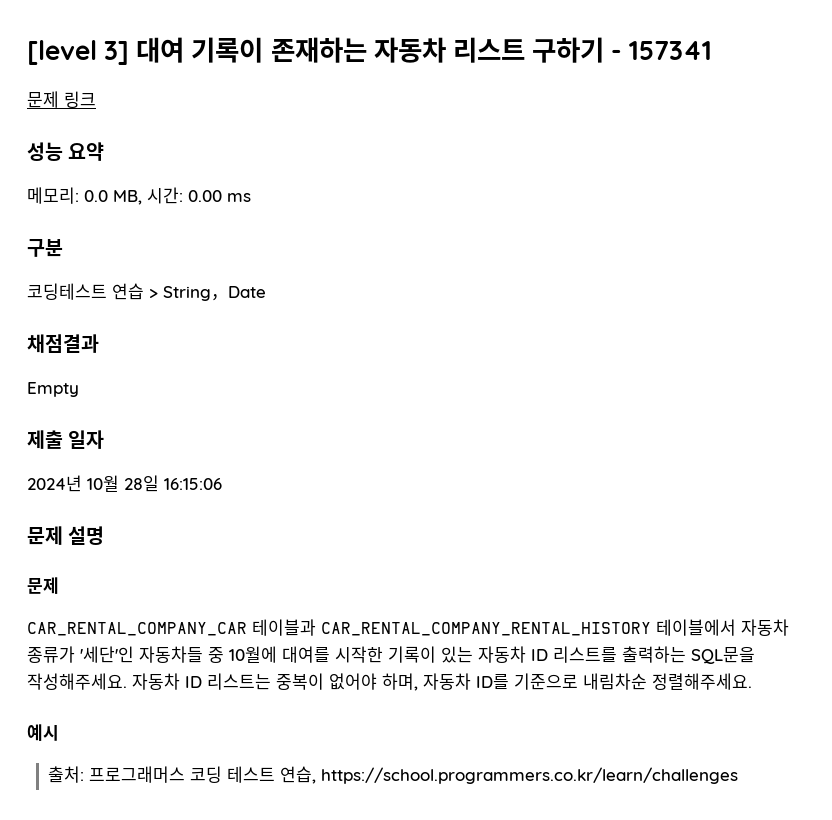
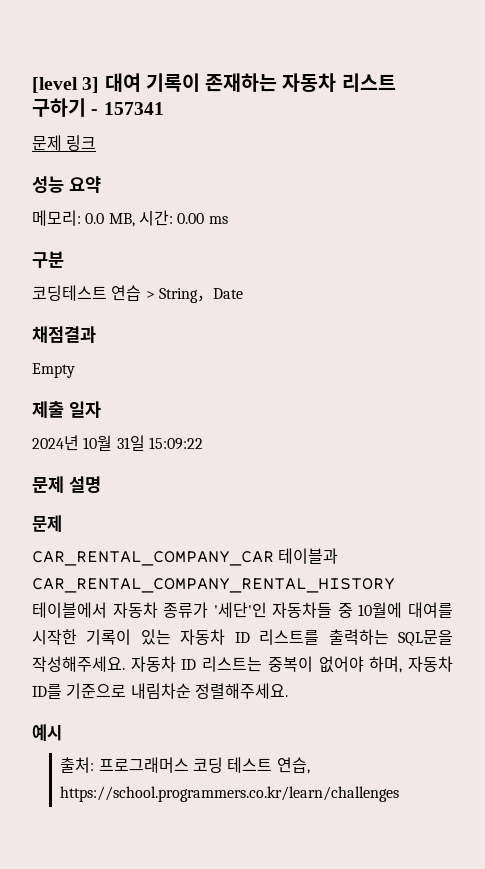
[124,475,222,492] 28일 16:15:06 -> [116,435,203,451] 31일 15:09:22

